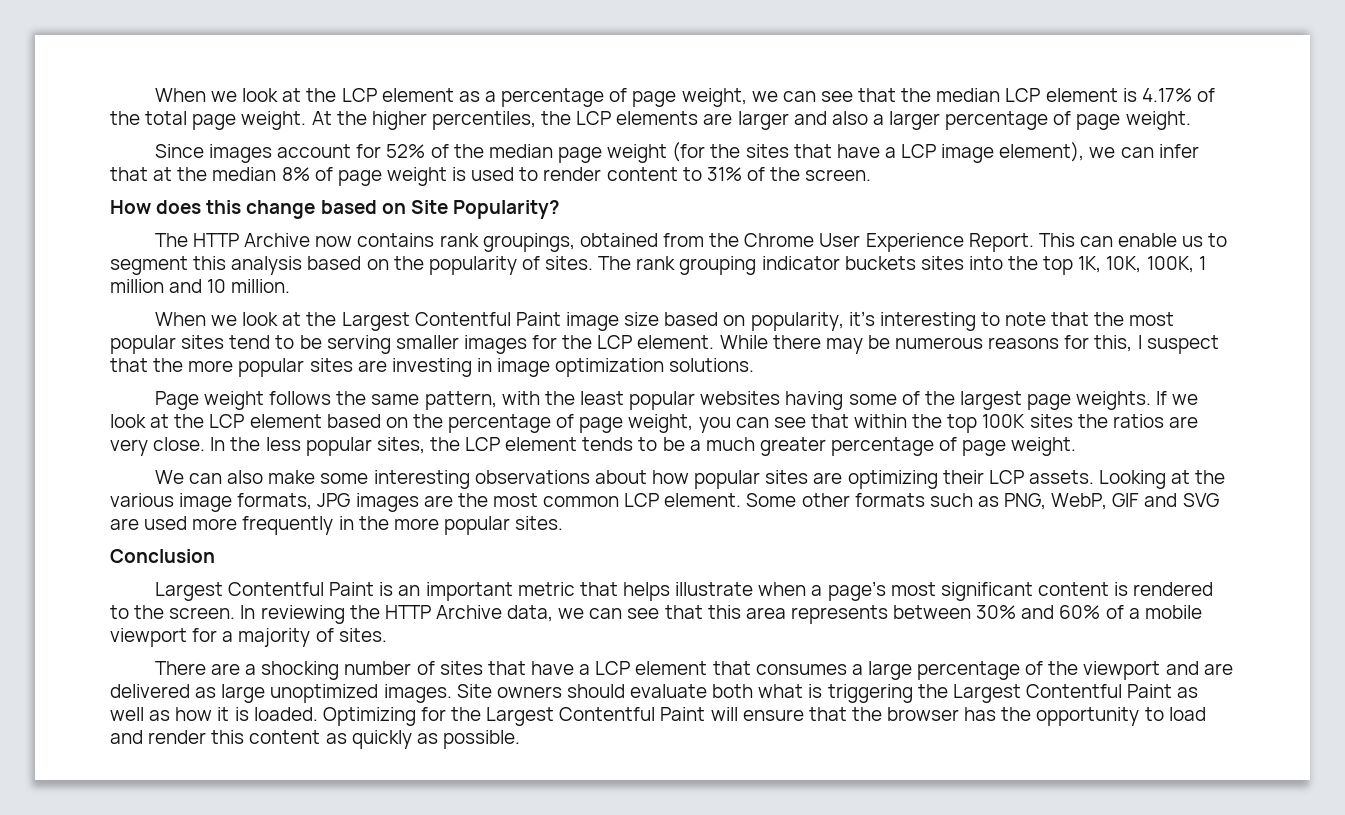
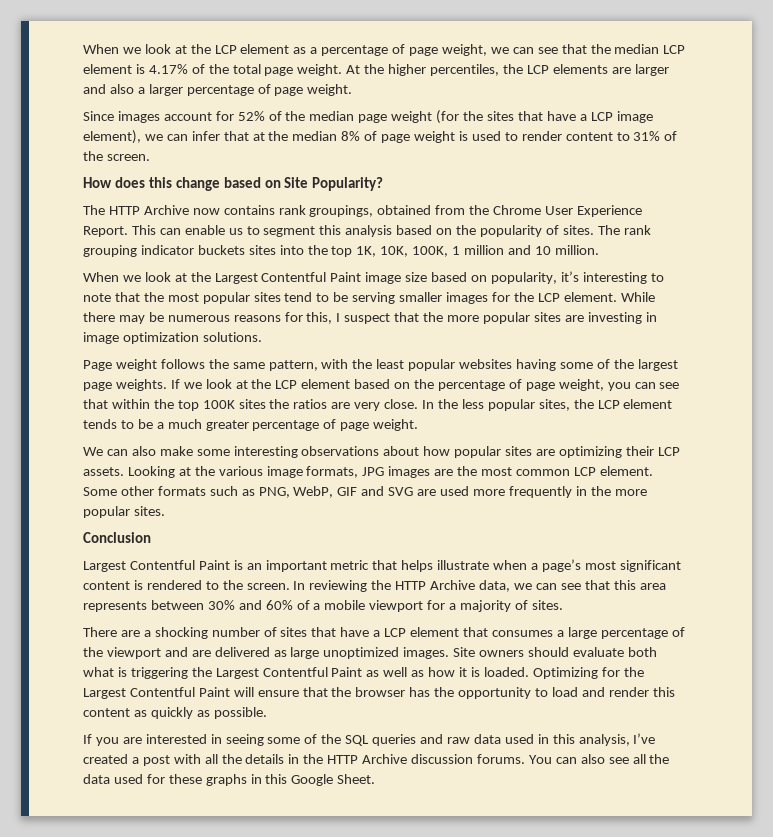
(520, 739) none -> [83,733,656,746] [83,754,670,766] [83,774,376,786] // If you are interested in seeing some of the SQL queries and raw data used in this analysis, I’ve created a post with all the details in the HTTP Archive discussion forums. You can also see all the data used for these graphs in this Google Sheet.

